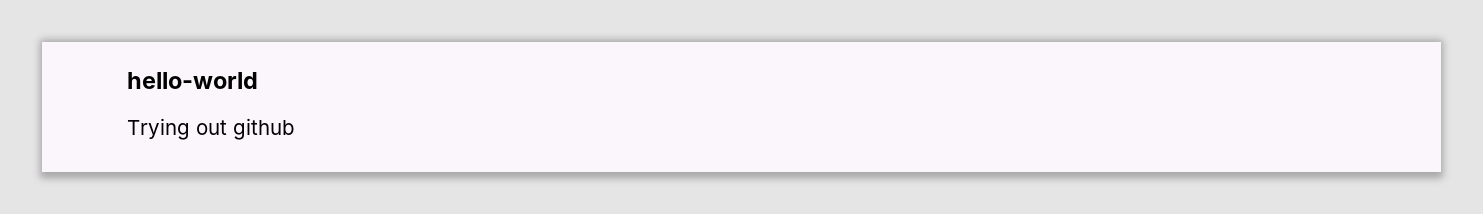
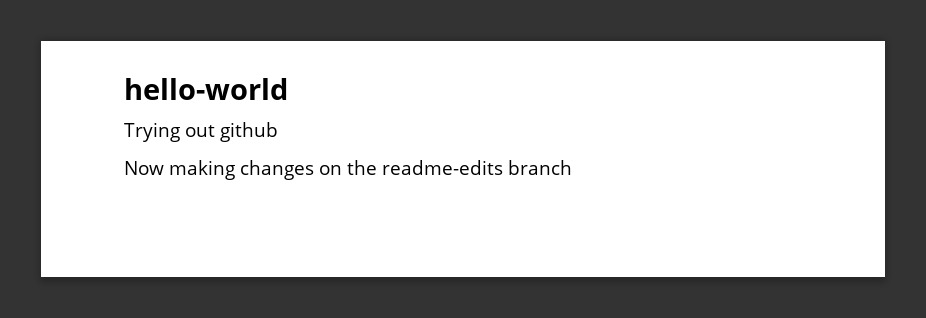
(295, 129) none -> [124,160,572,180] // Now making changes on the readme-edits branch

